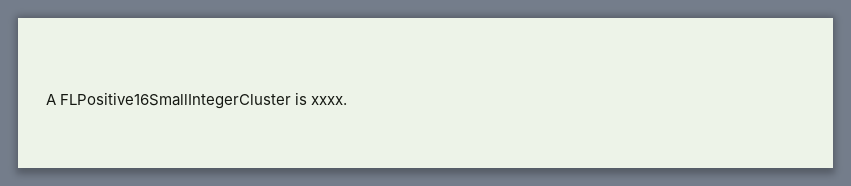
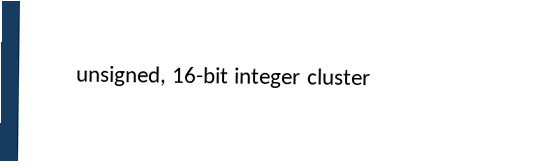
[46,92,348,109] A FLPositive16SmallIntegerCluster is xxxx. -> [75,65,371,89] unsigned, 16-bit integer cluster

